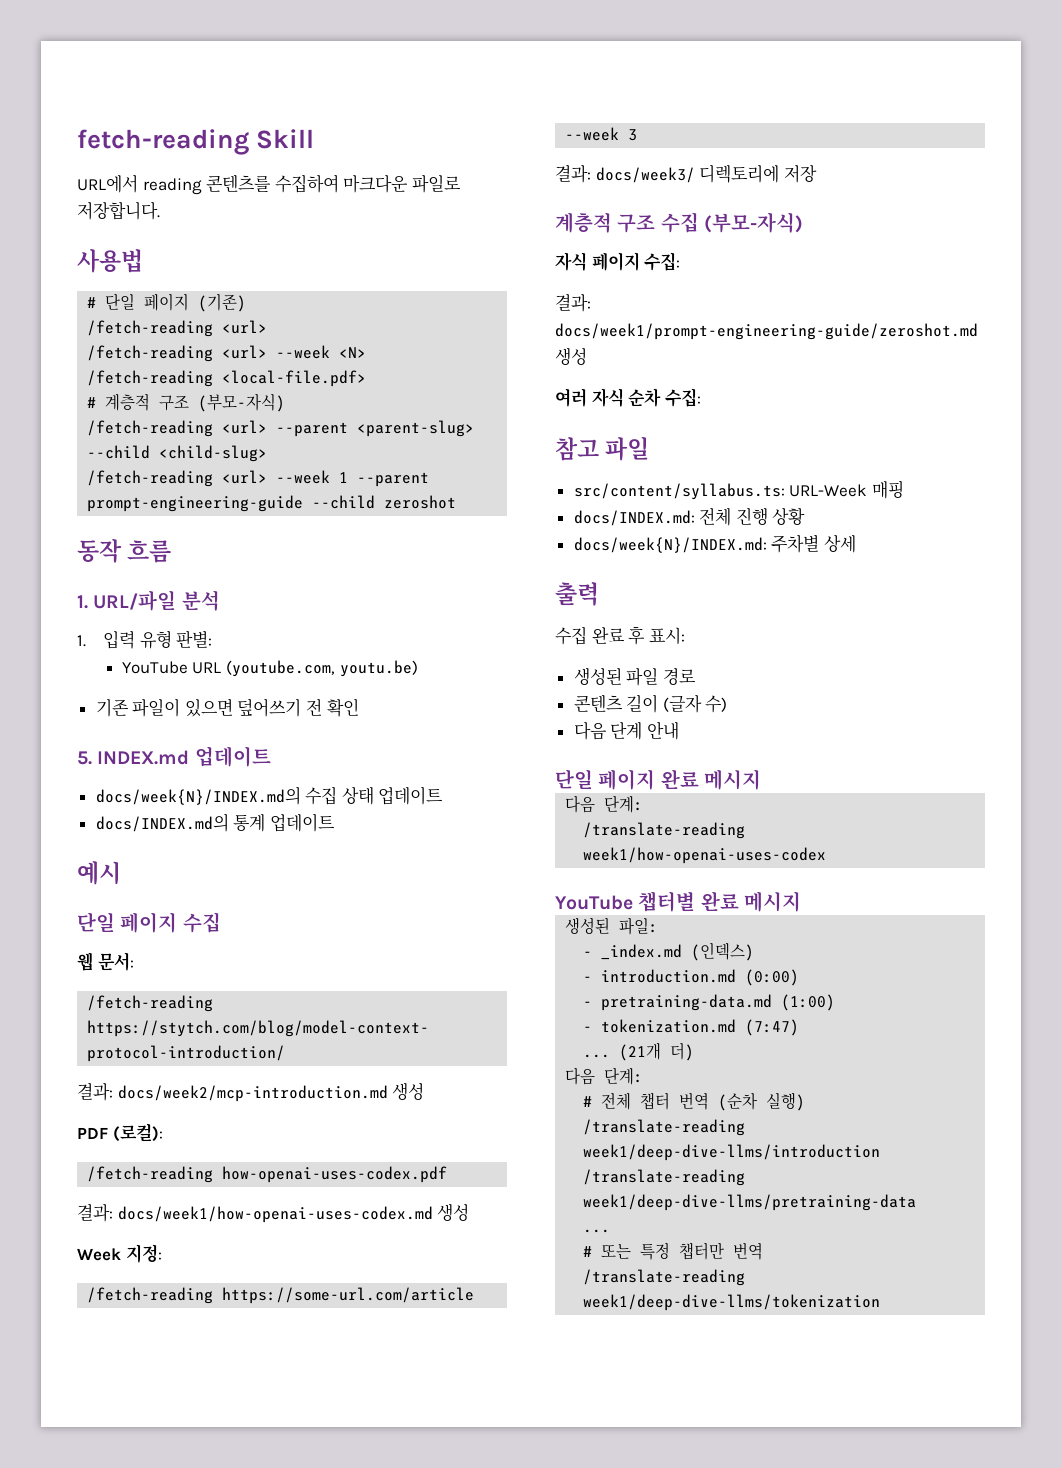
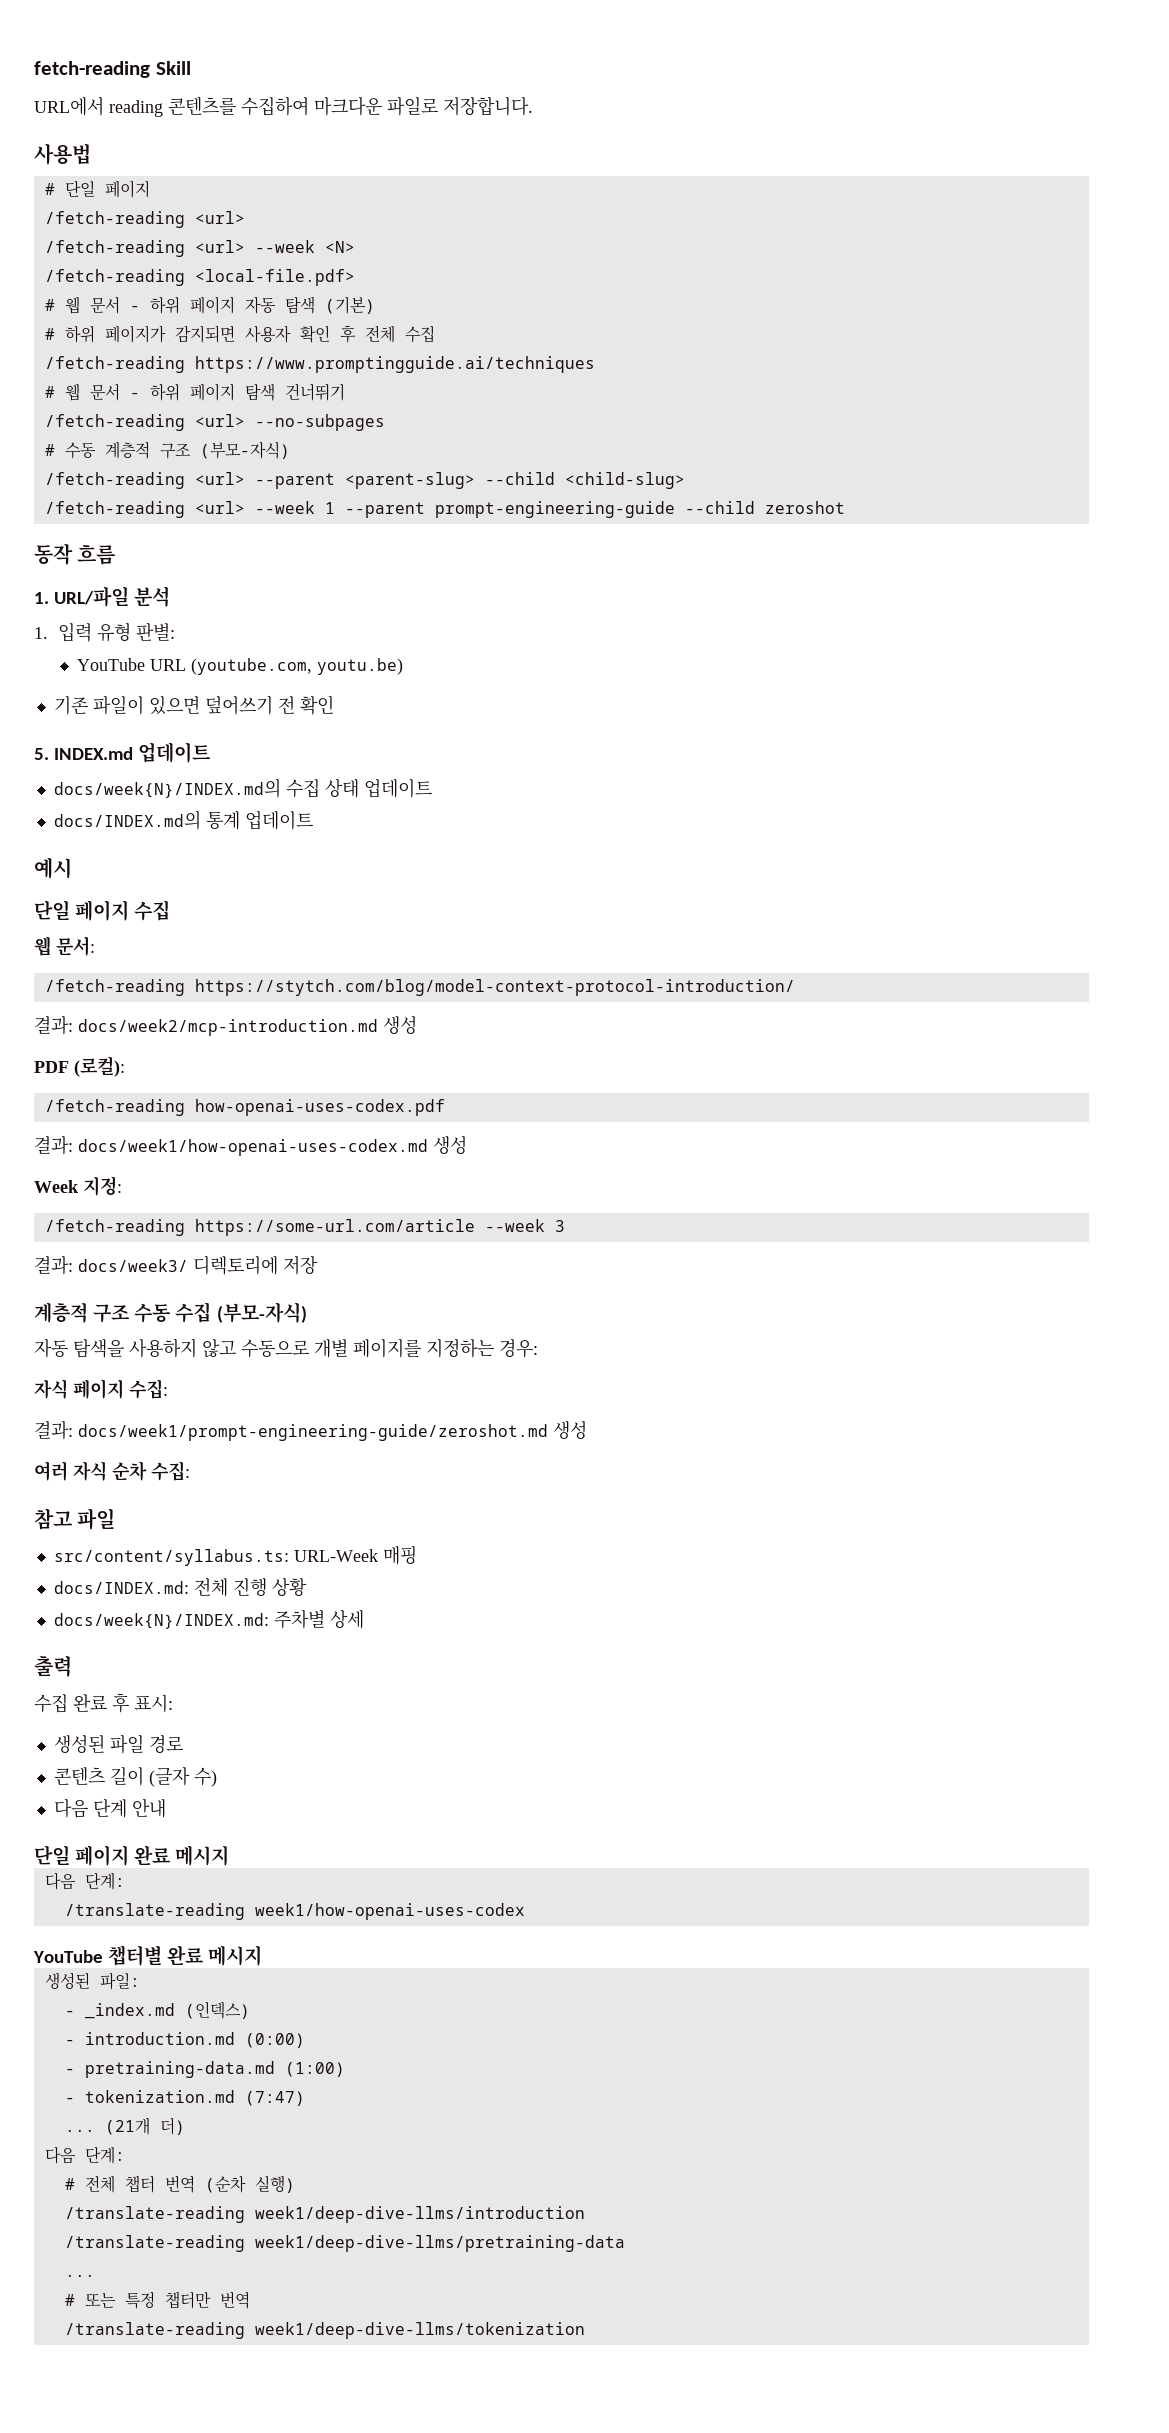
[198,293,247,312] (기존) -> (150, 189) none
(97, 402) none -> [64,296,375,314] [44,325,435,343] [44,356,595,373] [44,383,345,401] [44,414,385,431] [44,442,96,459] 웹 문서 - 하위 페이지 자동 탐색 (기본) // # 하위 페이지가 감지되면 사용자 확인 후 전체 수집 // /fetch-reading https://www.promptingguide.ai/techniques // # 웹 문서 - 하위 페이지 탐색 건너뛰기 // /fetch-reading <url> --no-subpages // # 수동
(656, 223) none -> [134,1303,172,1323] 수동
(803, 222) none -> [34,1338,538,1358] // 자동 탐색을 사용하지 않고 수동으로 개별 페이지를 지정하는 경우:

